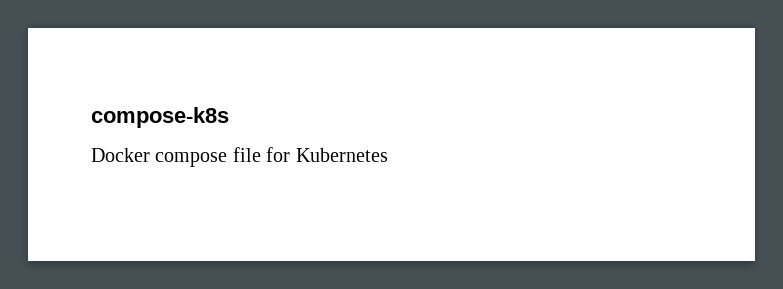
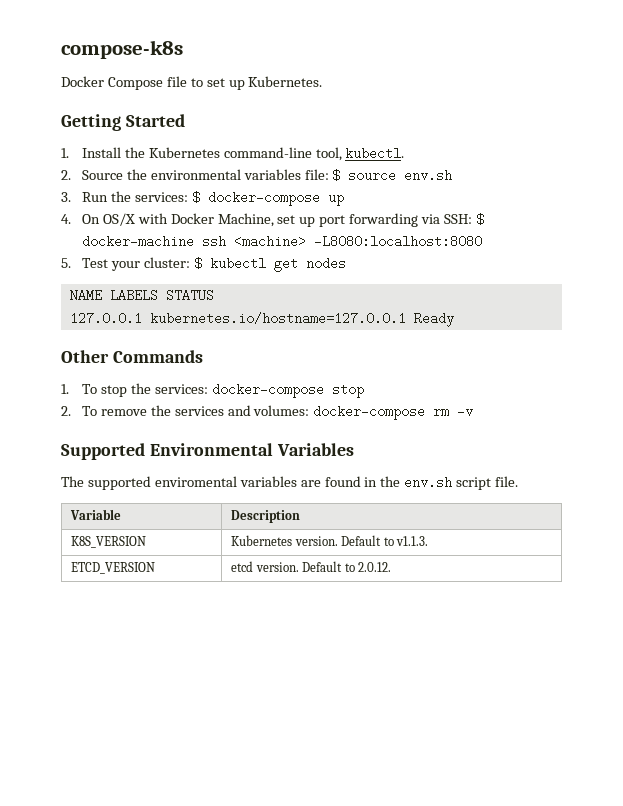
[155,147,388,167] compose file for Kubernetes -> [107,76,323,90] [61,114,185,131] [61,147,405,161] [61,169,453,182] [61,191,344,206] [61,213,484,227] [81,235,482,248] [61,257,346,272] [69,289,214,302] [69,312,454,327] [61,350,203,363] [61,383,364,398] [61,405,474,420] [61,443,354,460] [61,476,519,490] [70,509,122,520] [231,510,301,523] [71,536,147,548] [231,535,429,546] [71,562,156,574] [231,561,392,572] Compose file to set up Kubernetes. // Getting Started // 1. Install the Kubernetes command-line tool, kubectl. // 2. Source the environmental variables file: $ source env.sh // 3. Run the services: $ docker-compose up // 4. On OS/X with Docker Machine, set up port forwarding via SSH: $ docker-machine ssh <machine> -L8080:localhost:8080 // 5. Test your cluster: $ kubectl get nodes // NAME LABELS STATUS // 127.0.0.1 kubernetes.io/hostname=127.0.0.1 Ready // Other Commands // 1. To stop the services: docker-compose stop // 2. To remove the services and volumes: docker-compose rm -v // Supported Environmental Variables // The supported enviromental variables are found in the env.sh script file. // Variable | Description // K8S_VERSION | Kubernetes version. Default to v1.1.3. // ETCD_VERSION | etcd version. Default to 2.0.12.

